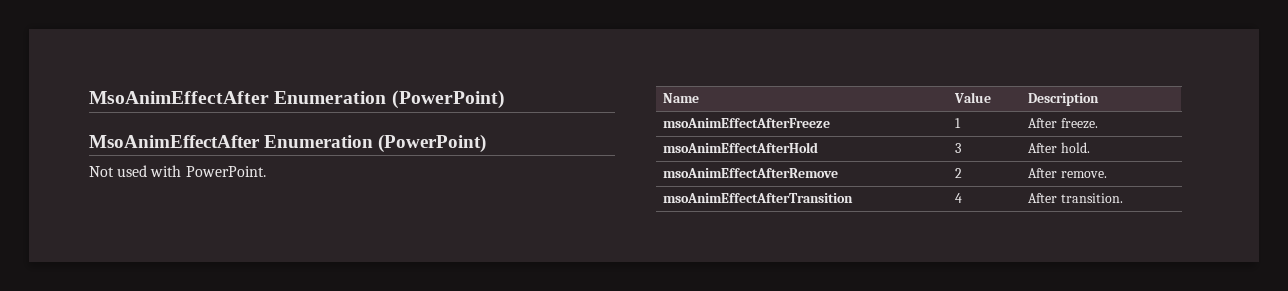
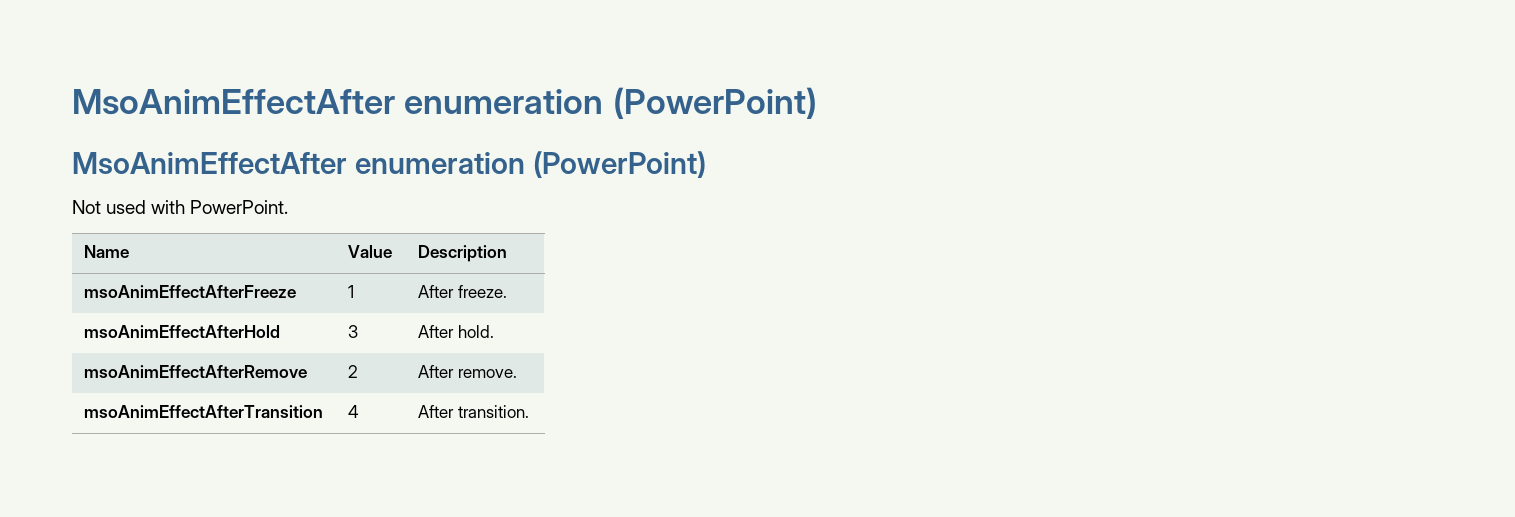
[89,91,387,104] MsoAnimEffectAfter Enumeration -> [72,89,604,115] MsoAnimEffectAfter enumeration
[264,135,374,148] Enumeration -> [354,152,525,174] enumeration

